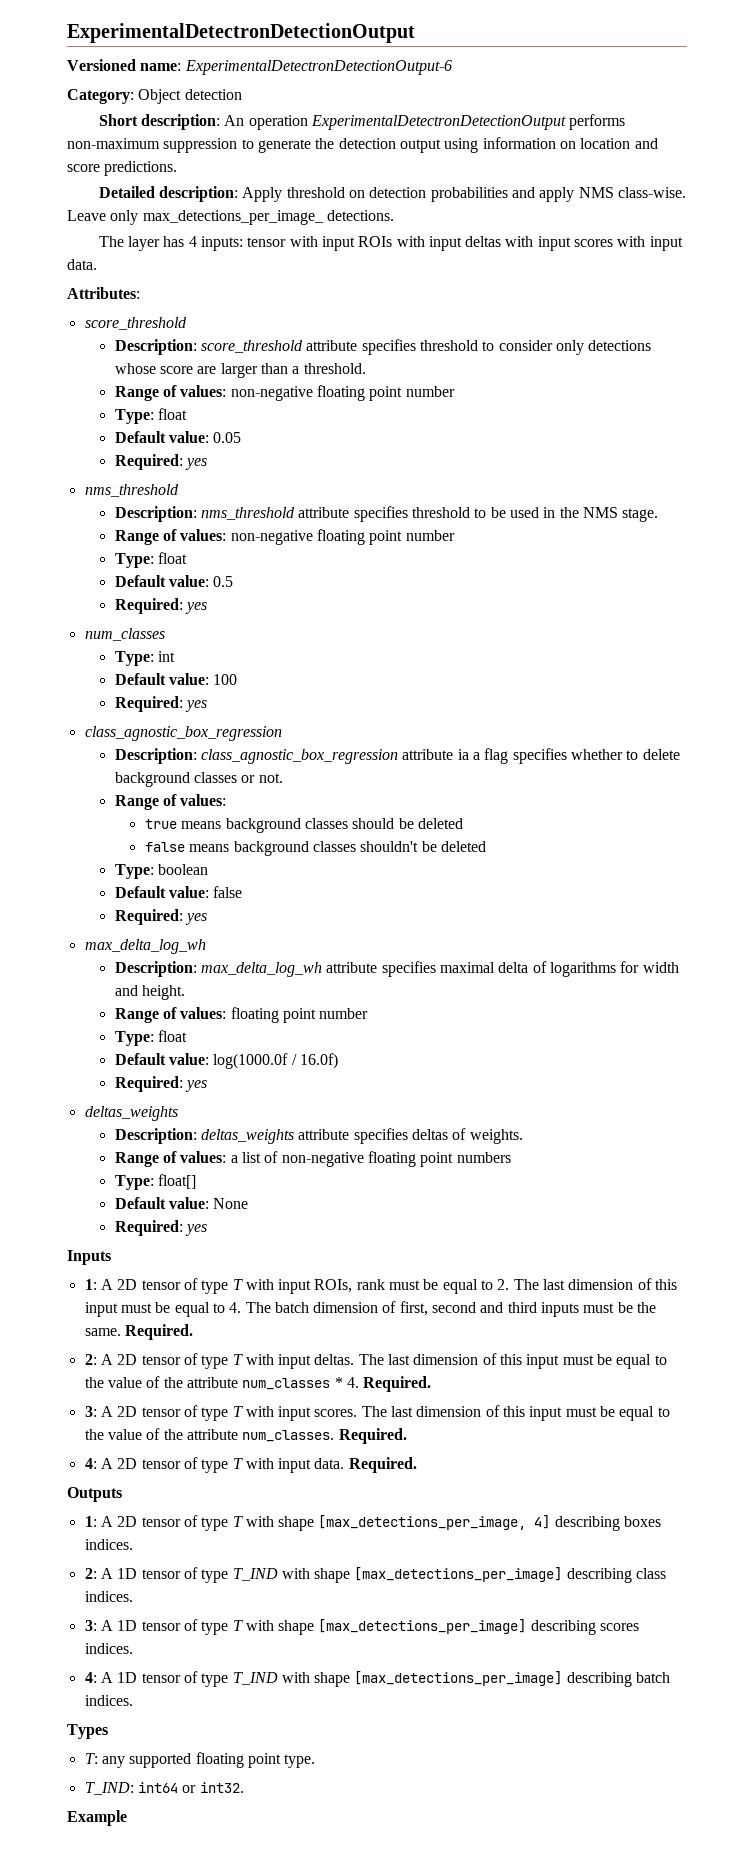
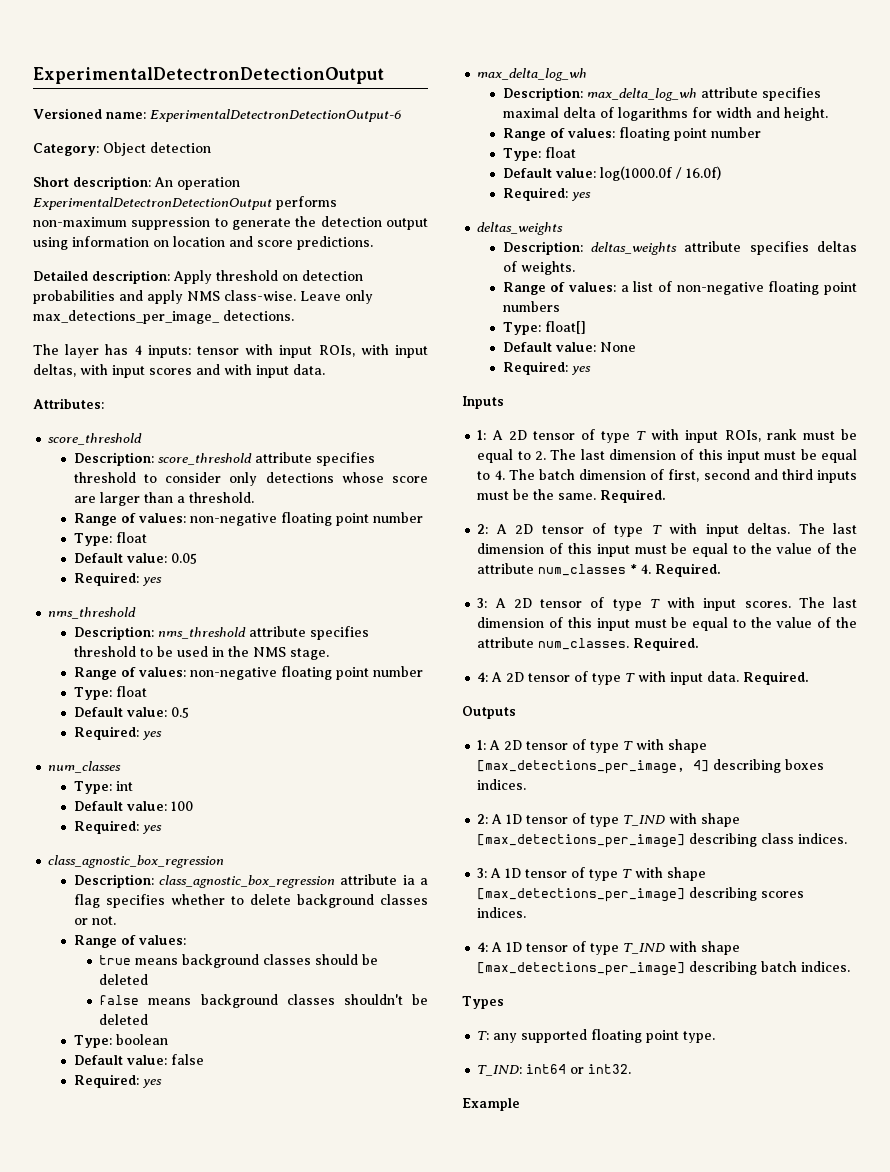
[358,236,502,251] ROIs with input deltas -> [318,344,428,358] [33,364,76,377] ROIs, with input deltas,
(614, 243) none -> [196,364,220,375] and

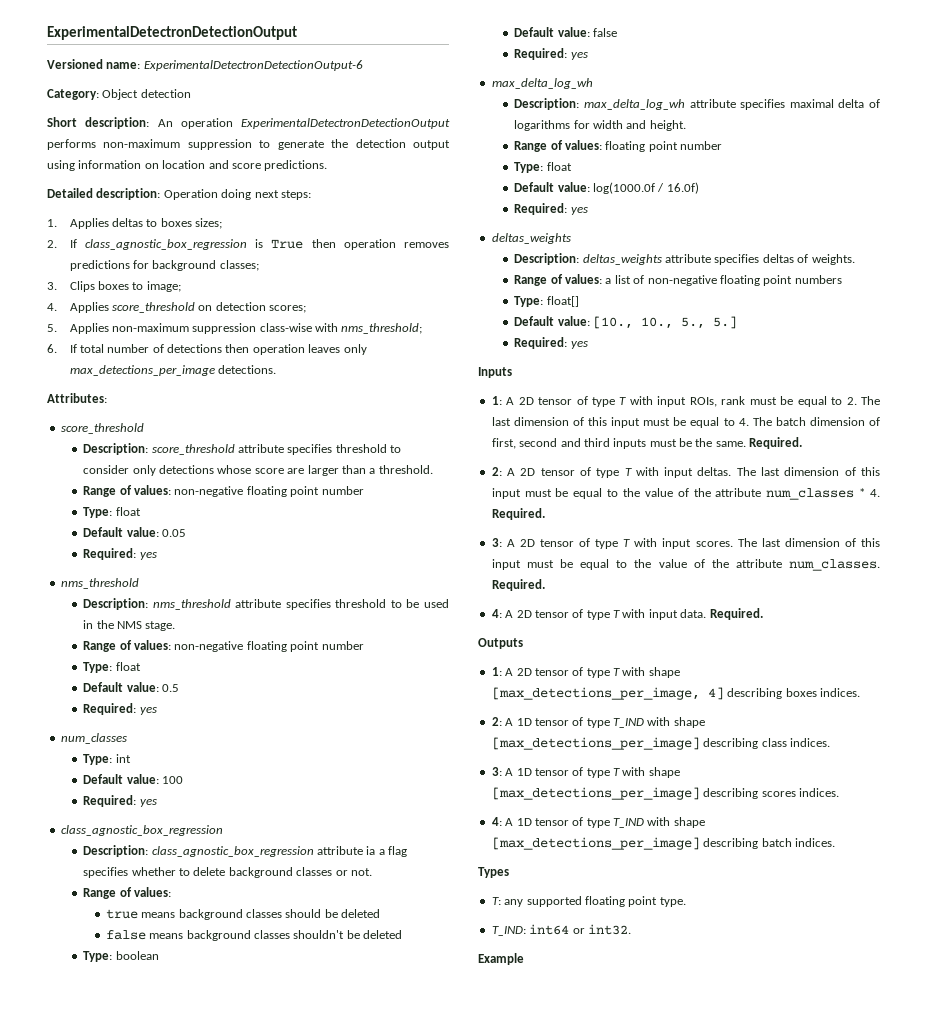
[173,270,363,284] [33,290,373,304] [33,310,294,324] [33,344,428,358] [33,364,325,378] Apply threshold on detection probabilities and apply NMS class-wise. Leave only max_detections_per_image_ detections. // The layer has 4 inputs: tensor with input ROIs, with input deltas, with input scores and with input data. -> [163,189,311,200] [47,218,223,229] [47,239,449,250] [69,260,259,271] [47,281,181,292] [47,302,307,313] [47,323,423,334] [47,344,367,355] [69,365,276,376] Operation doing next steps: // 1. Applies deltas to boxes sizes; // 2. If class_agnostic_box_regression is True then operation removes predictions for background classes; // 3. Clips boxes to image; // 4. Applies score_threshold on detection scores; // 5. Applies non-maximum suppression class-wise with nms_threshold; // 6. If total number of detections then operation leaves only max_detections_per_image detections.
[554,342,636,352] value: None -> [557,316,738,329] value: [10., 10., 5., 5.]

